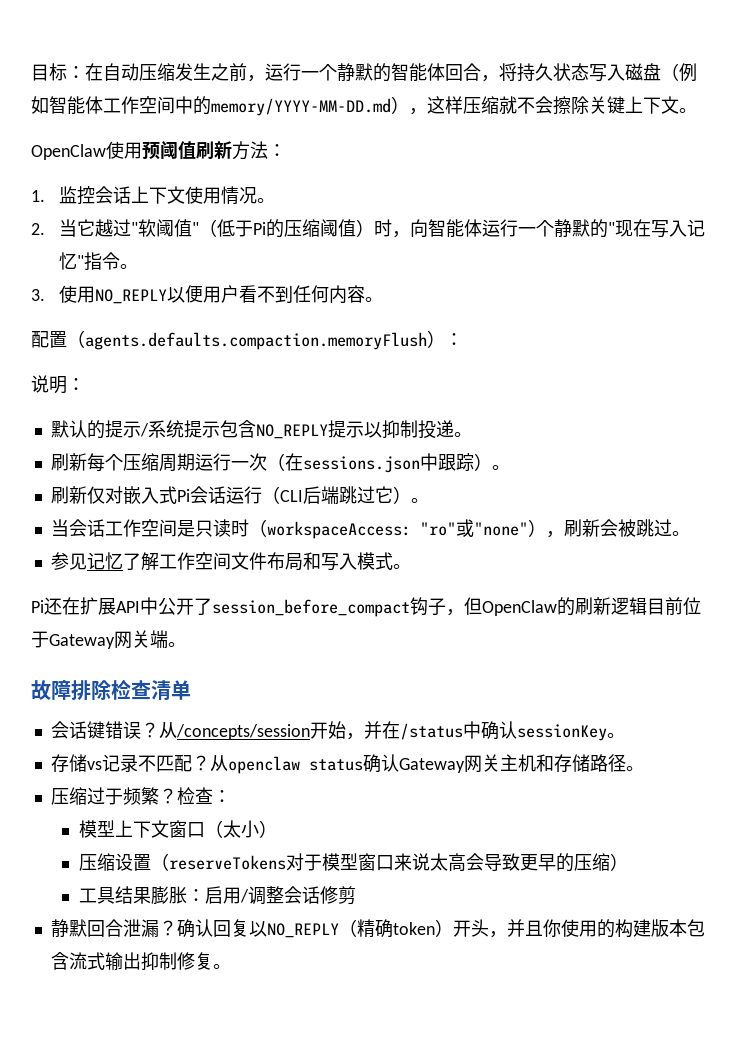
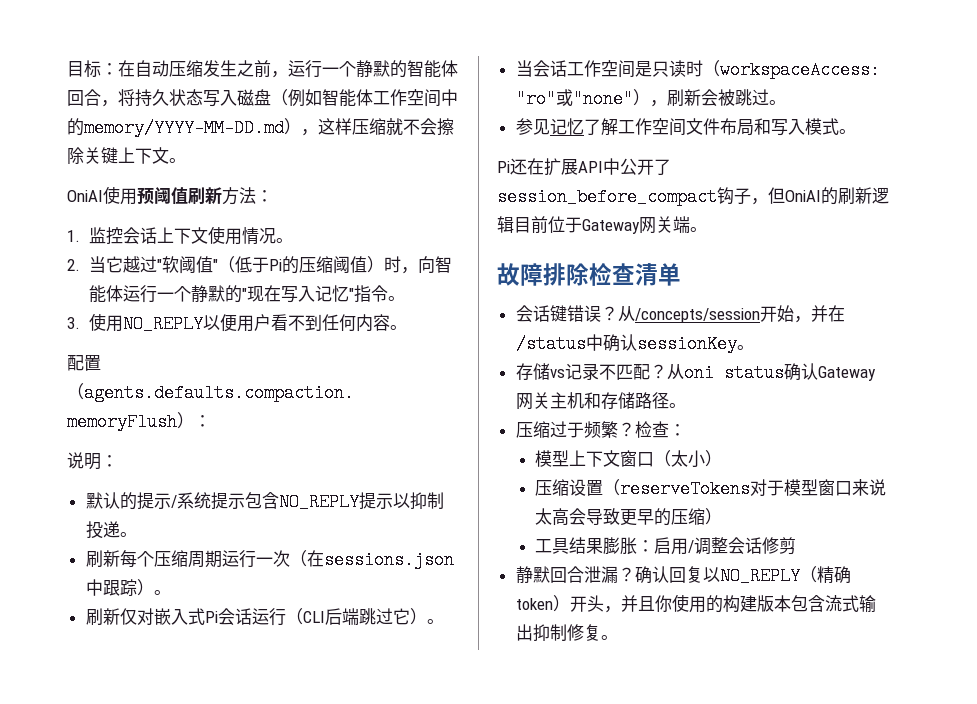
[31,144,106,160] OpenClaw -> [67,190,103,202] OniAI
[482,600,557,616] OpenClaw -> [785,190,821,202] OniAI
[227,756,300,774] openclaw -> [683,364,714,382] oni

